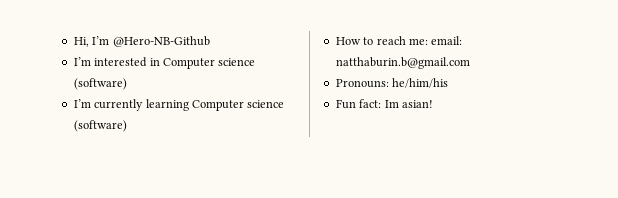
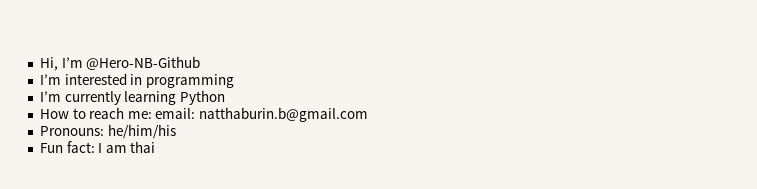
[162,58,256,69] [73,78,127,90] Computer science (software) -> [145,74,234,88] programming
[191,100,285,111] [73,120,127,132] Computer science (software) -> [179,90,225,105] Python
[384,100,433,108] Im asian! -> [98,141,156,153] I am thai

